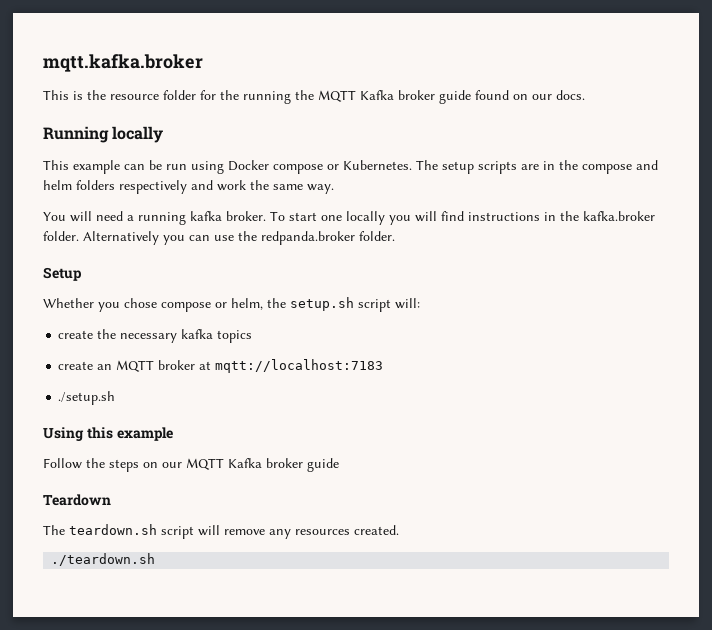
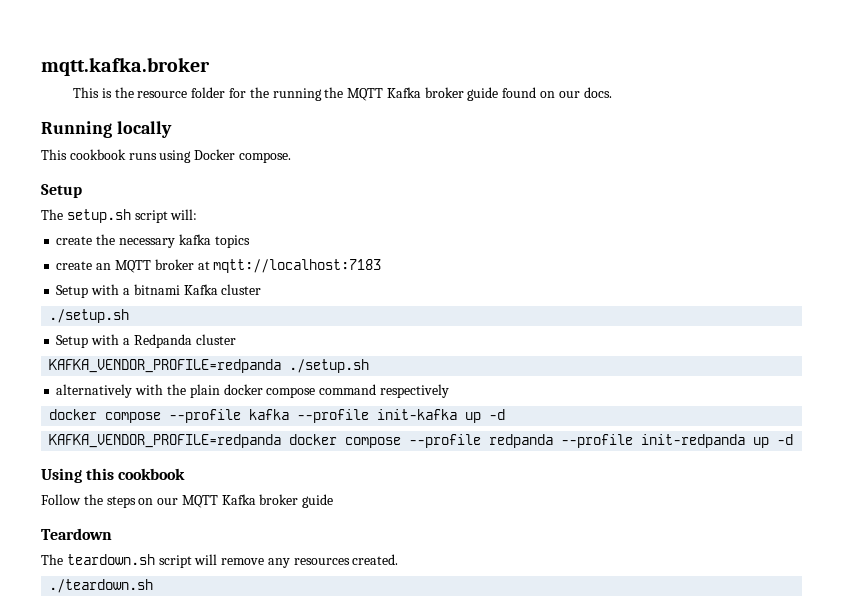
[73,160,658,174] [43,180,334,194] [43,211,655,225] [43,231,395,245] [43,267,82,281] [43,298,286,312] example can be run using Docker compose or Kubernetes. The setup scripts are in the compose and helm folders respectively and work the same way. // You will need a running kafka broker. To start one locally you will find instructions in the kafka.broker folder. Alternatively you can use the redpanda.broker folder. // Setup // Whether you chose compose or helm, the -> [69,149,291,163] [41,184,82,198] [41,209,63,220] cookbook runs using Docker compose. // Setup // The
[58,391,116,405] ./setup.sh -> [56,284,262,298] [49,309,130,323] [56,334,236,348] [49,359,370,373] [56,384,449,398] [49,409,506,423] [49,434,794,448] Setup with a bitnami Kafka cluster // ./setup.sh // Setup with a Redpanda cluster // KAFKA_VENDOR_PROFILE=redpanda ./setup.sh // alternatively with the plain docker compose command respectively // docker compose --profile kafka --profile init-kafka up -d // KAFKA_VENDOR_PROFILE=redpanda docker compose --profile redpanda --profile init-redpanda up -d
[116,427,173,441] example -> [118,468,186,480] cookbook

